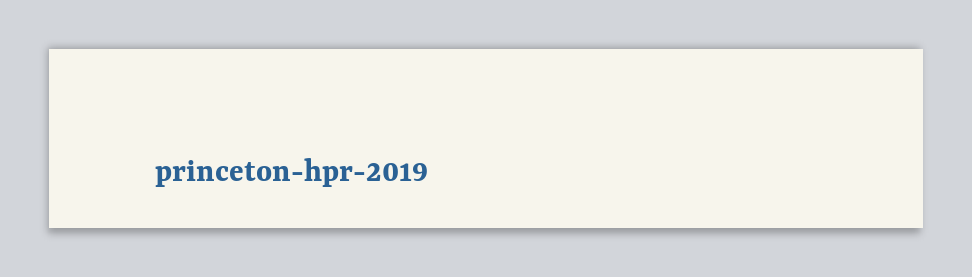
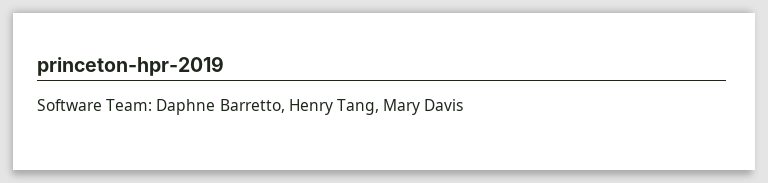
(428, 172) none -> [37,99,464,115] // Software Team: Daphne Barretto, Henry Tang, Mary Davis

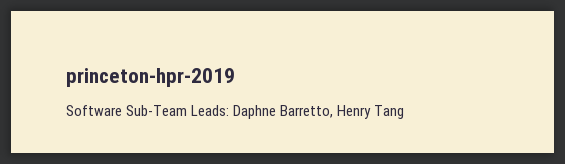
[106,99,153,111] Team: -> [126,105,230,116] Sub-Team Leads:
[336,99,464,115] Tang, Mary Davis -> [374,105,405,119] Tang

